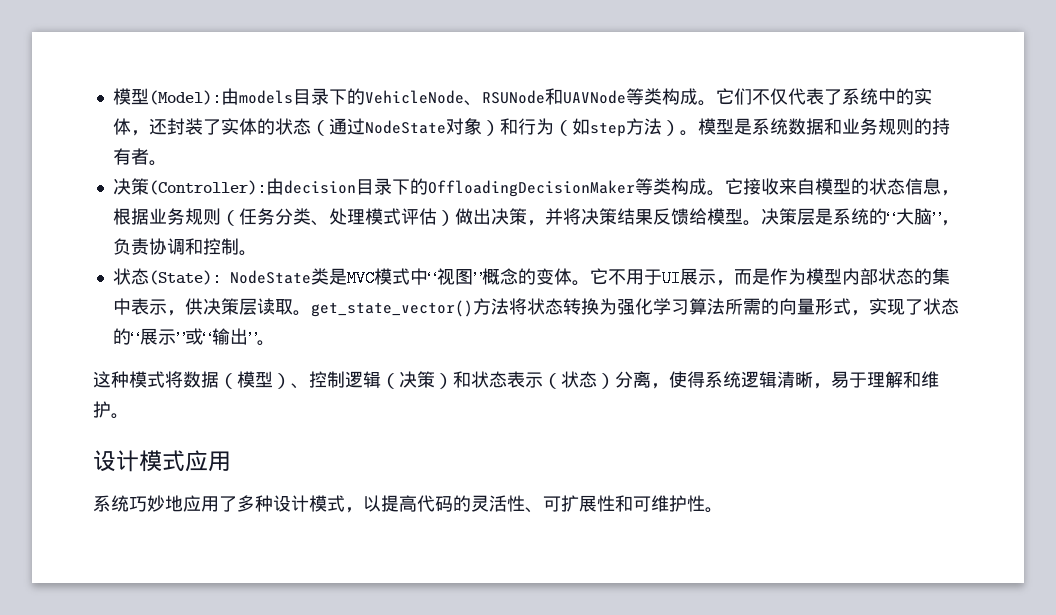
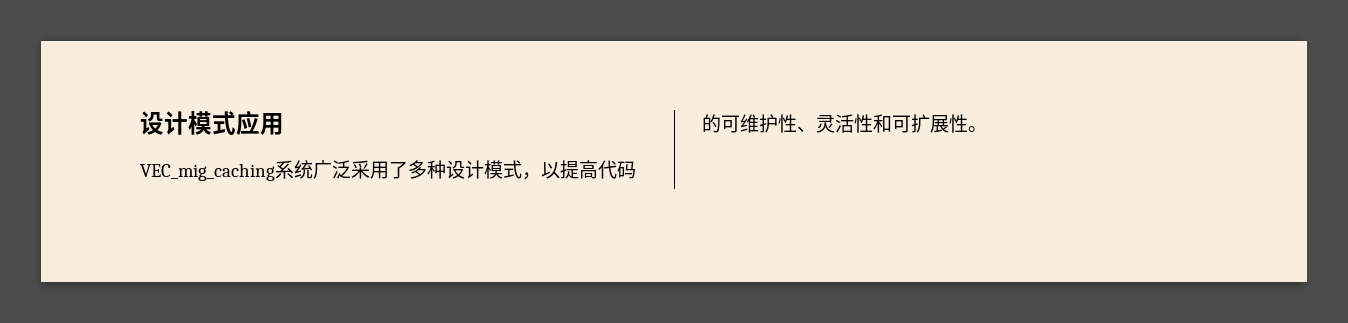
[112,88,932,107] [112,118,950,137] [112,148,167,166] [112,178,959,197] [112,208,959,226] [112,238,257,256] [112,268,950,287] [112,298,959,317] [112,328,275,346] [93,371,939,389] [93,401,129,419] 模型(Model):由models目录下的VehicleNode、RSUNode和UAVNode等类构成。它们不仅代表了系统中的实体，还封装了实体的状态（通过NodeState对象）和行为（如step方法）。模型是系统数据和业务规则的持有者。 // 决策(Controller):由decision目录下的OffloadingDecisionMaker等类构成。它接收来自模型的状态信息，根据业务规则（任务分类、处理模式评估）做出决策，并将决策结果反馈给模型。决策层是系统的“大脑”，负责协调和控制。 // 状态(State): NodeState类是MVC模式中“视图”概念的变体。它不用于UI展示，而是作为模型内部状态的集中表示，供决策层读取。get_state_vector()方法将状态转换为强化学习算法所需的向量形式，实现了状态的“展示”或“输出”。 // 这种模式将数据（模型）、控制逻辑（决策）和状态表示（状态）分离，使得系统逻辑清晰，易于理解和维护。 // -> (140, 123) none
[93,495,201,512] 系统巧妙地应 -> [140,160,370,181] VEC_mig_caching系统广泛采
[471,495,687,513] 灵活性、可扩展性和可维护 -> [721,114,949,133] 可维护性、灵活性和可扩展

